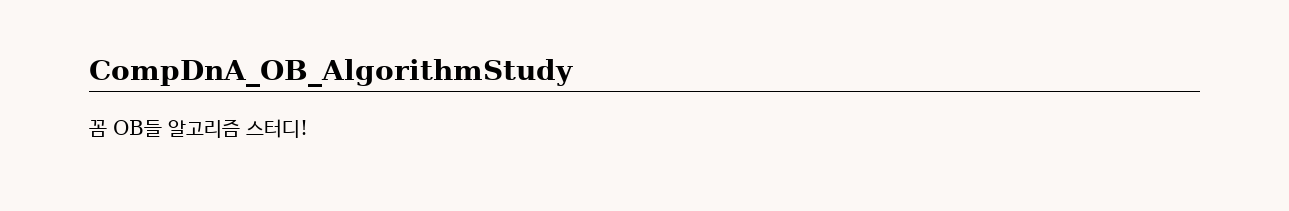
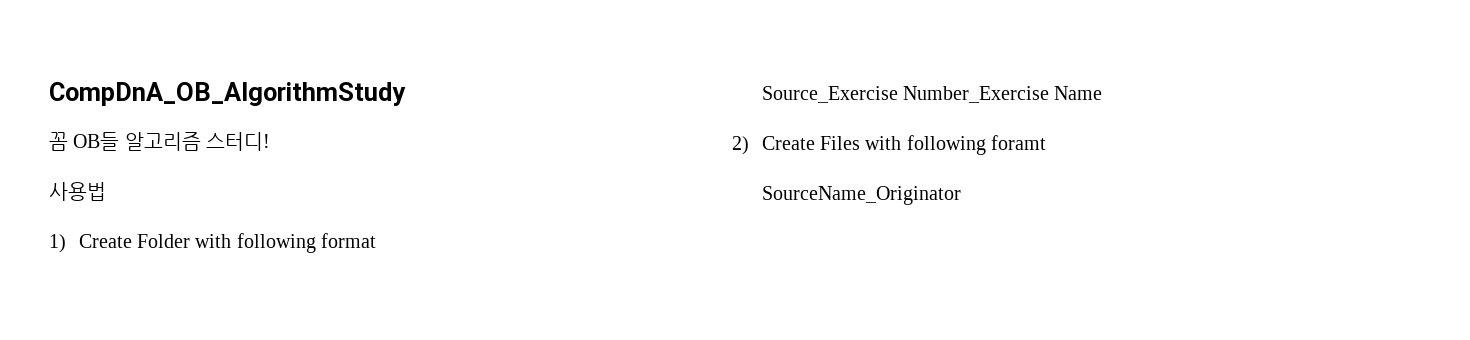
(308, 128) none -> [49,182,106,201] [49,233,377,253] [761,86,1103,103] [732,135,1047,155] [761,186,961,205] // 사용법 // 1) Create Folder with following format // Source_Exercise Number_Exercise Name // 2) Create Files with following foramt // SourceName_Originator

